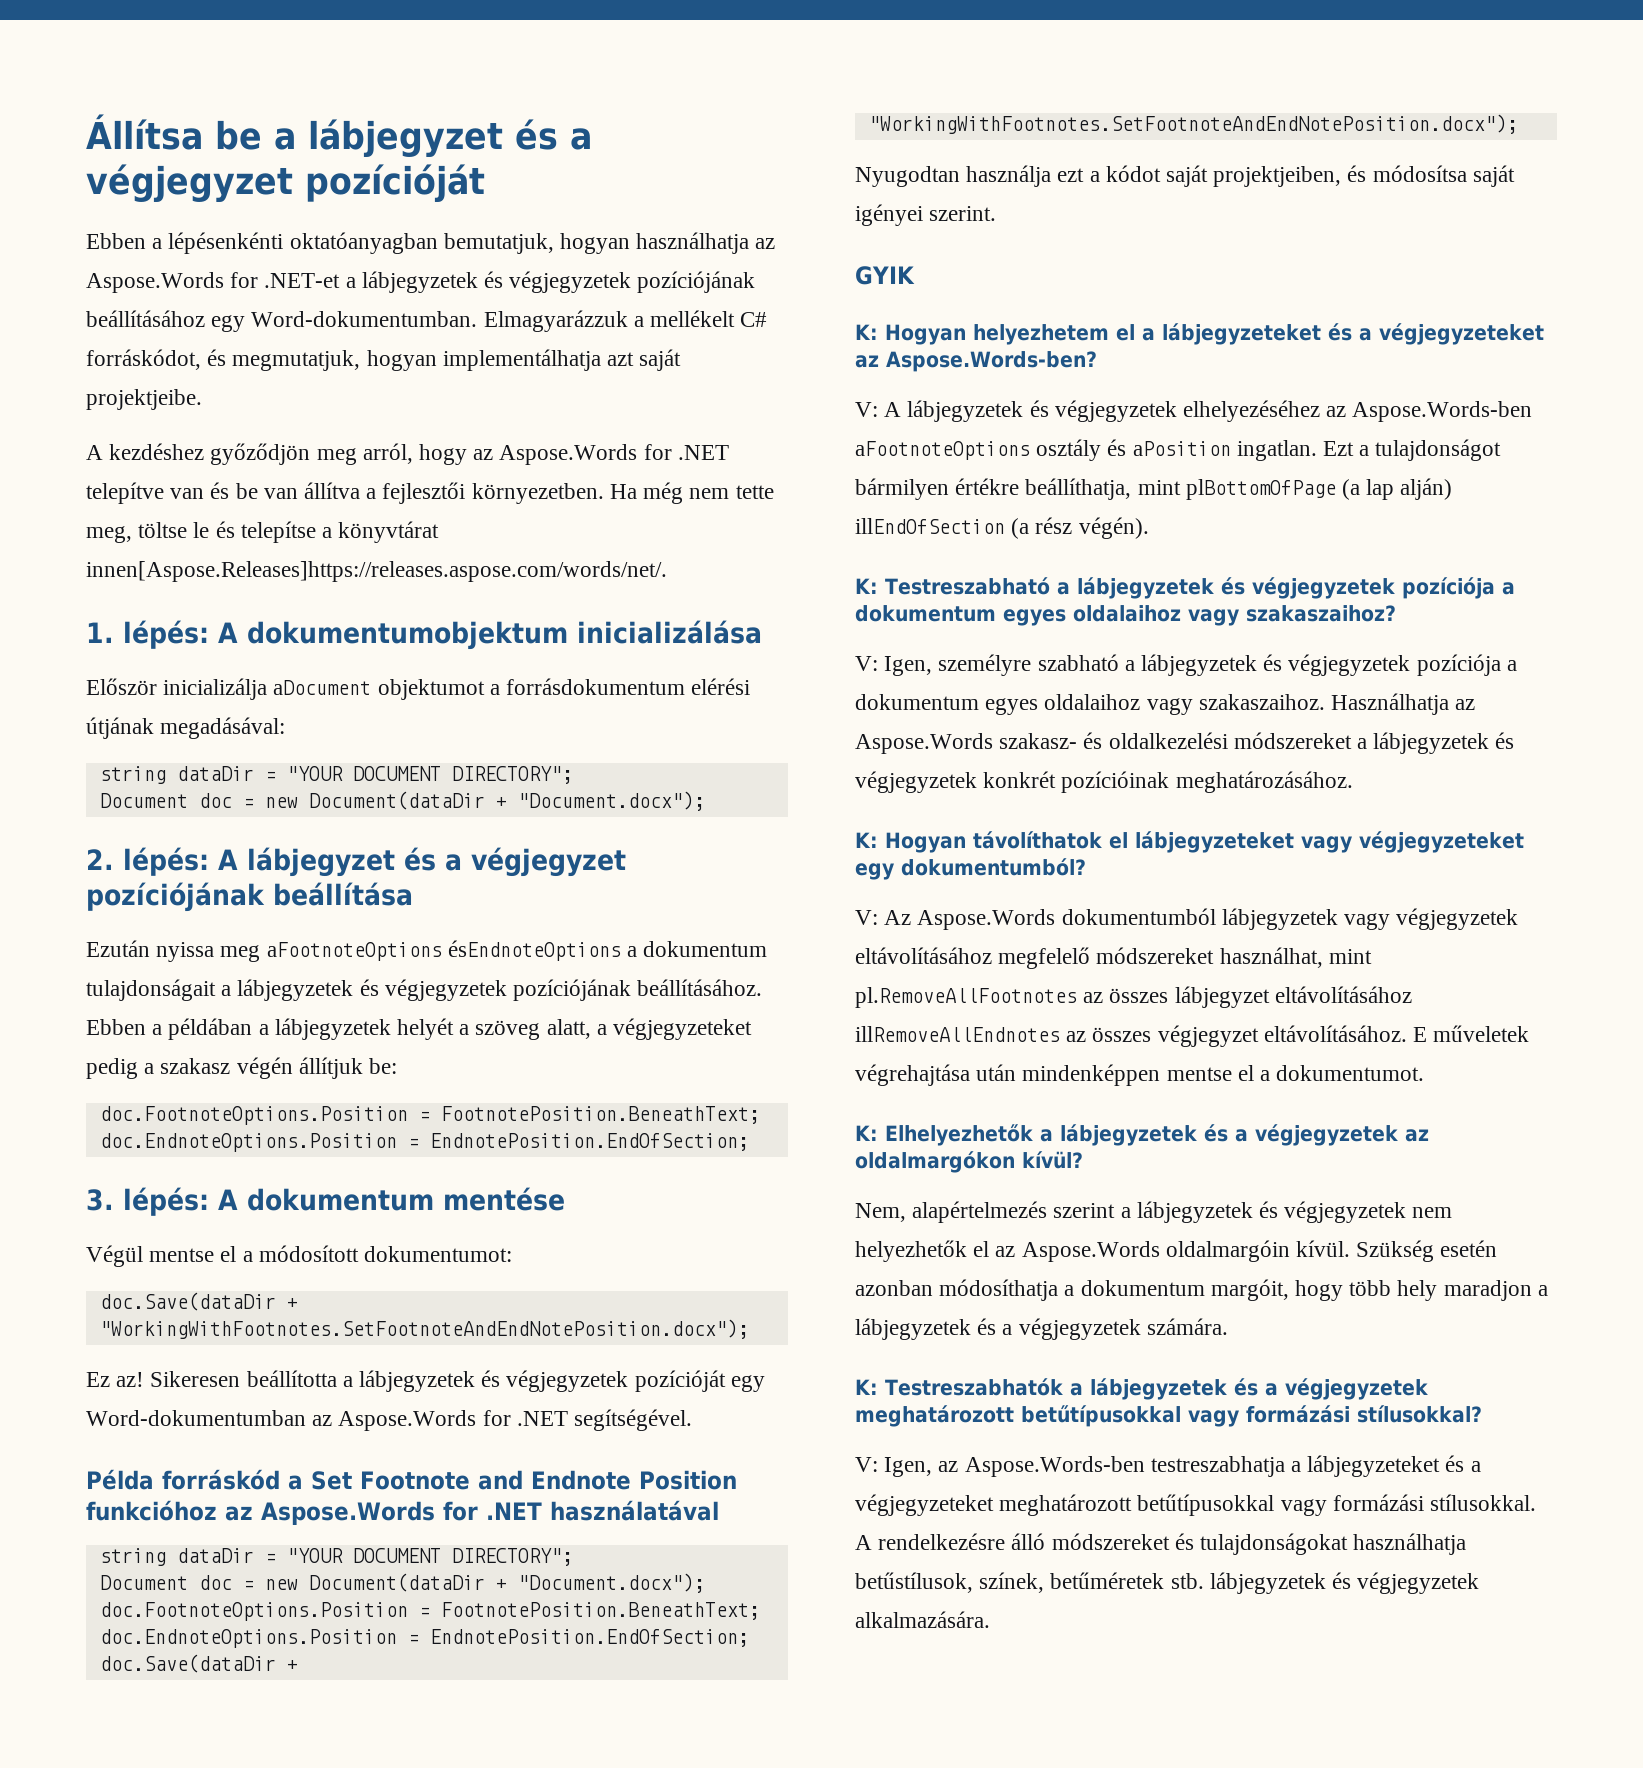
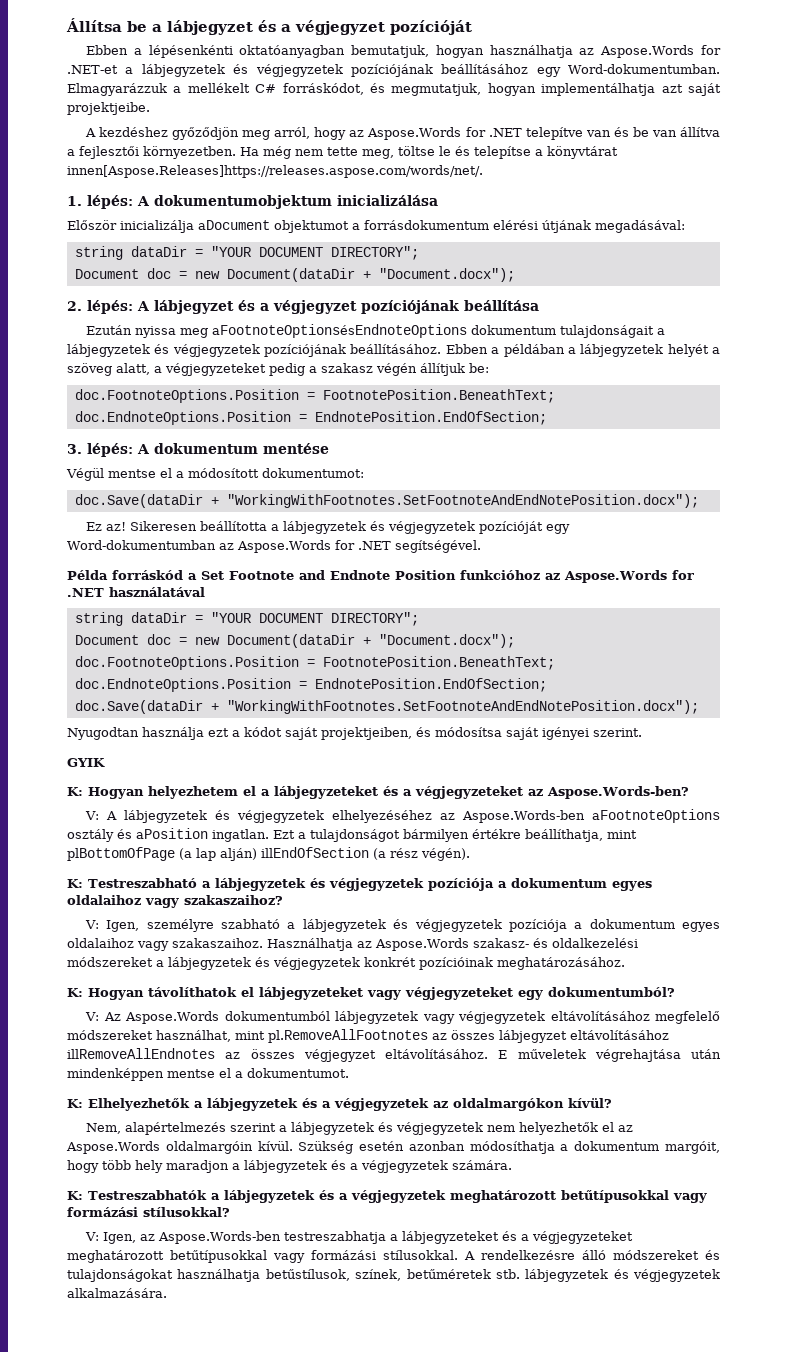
[266,940,638,961] aFootnoteOptions ésEndnoteOptions a -> [212,324,468,338] aFootnoteOptionsésEndnoteOptions

